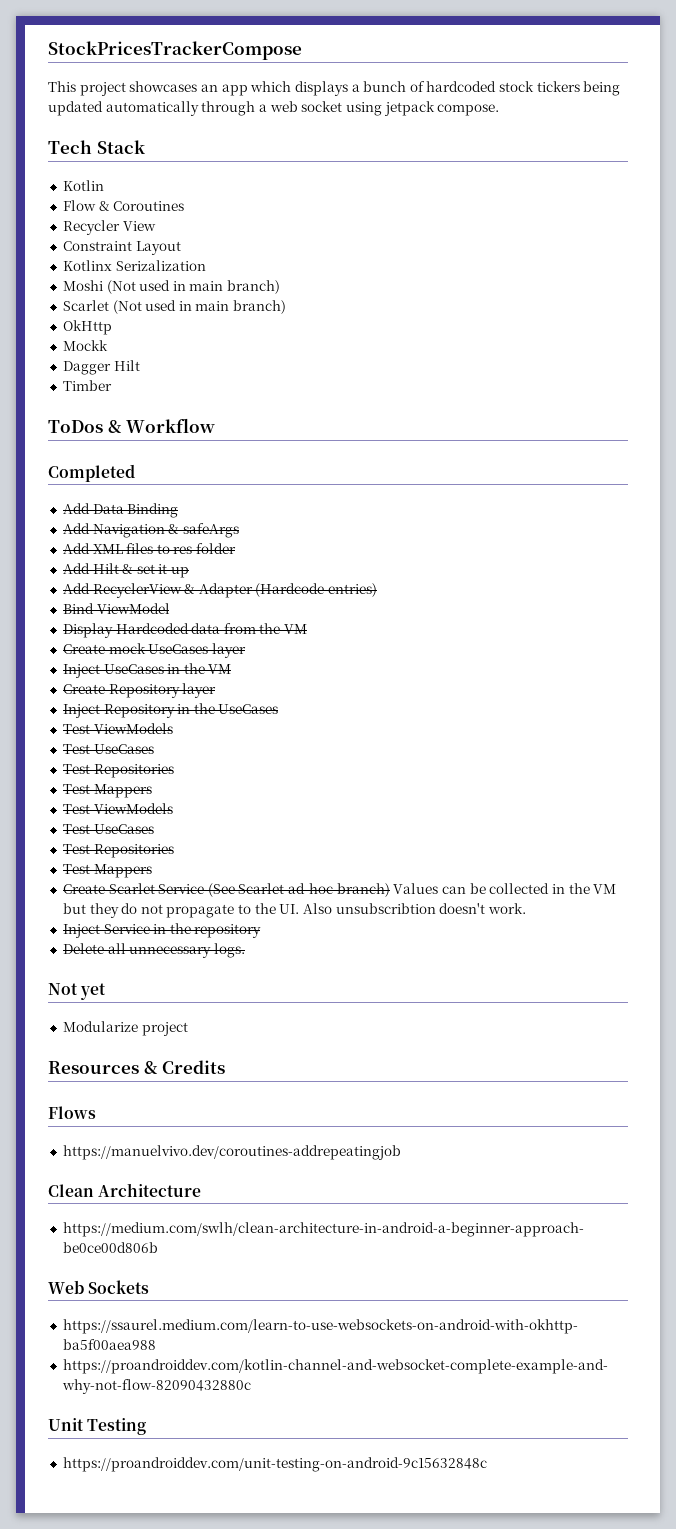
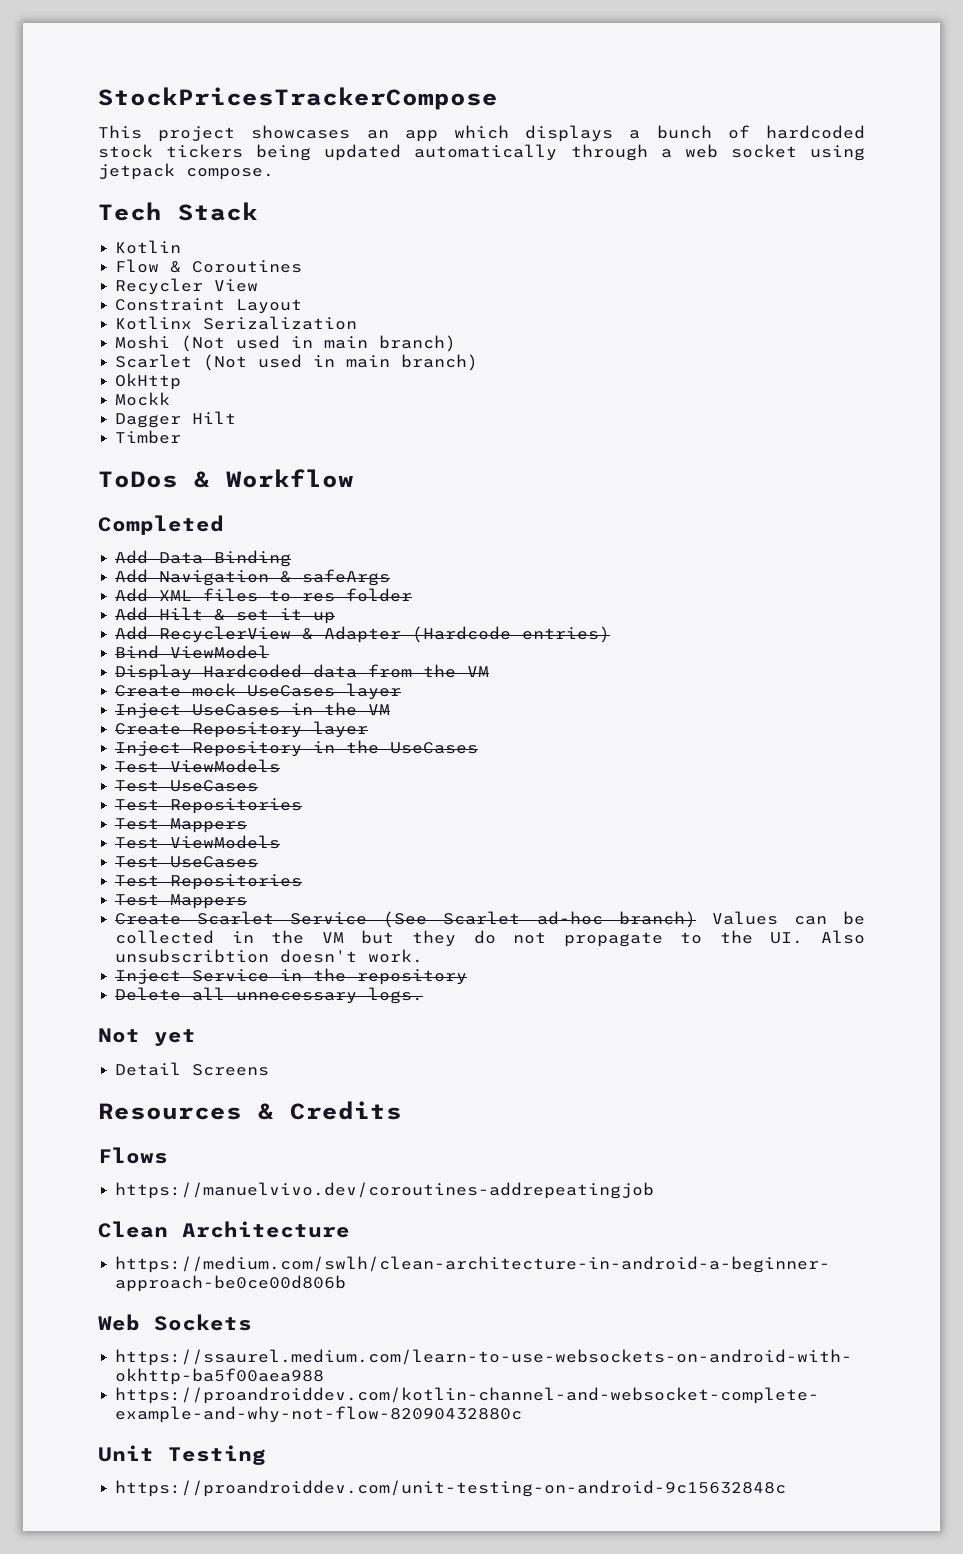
[62,1021,188,1036] Modularize project -> [115,1062,270,1076] Detail Screens

